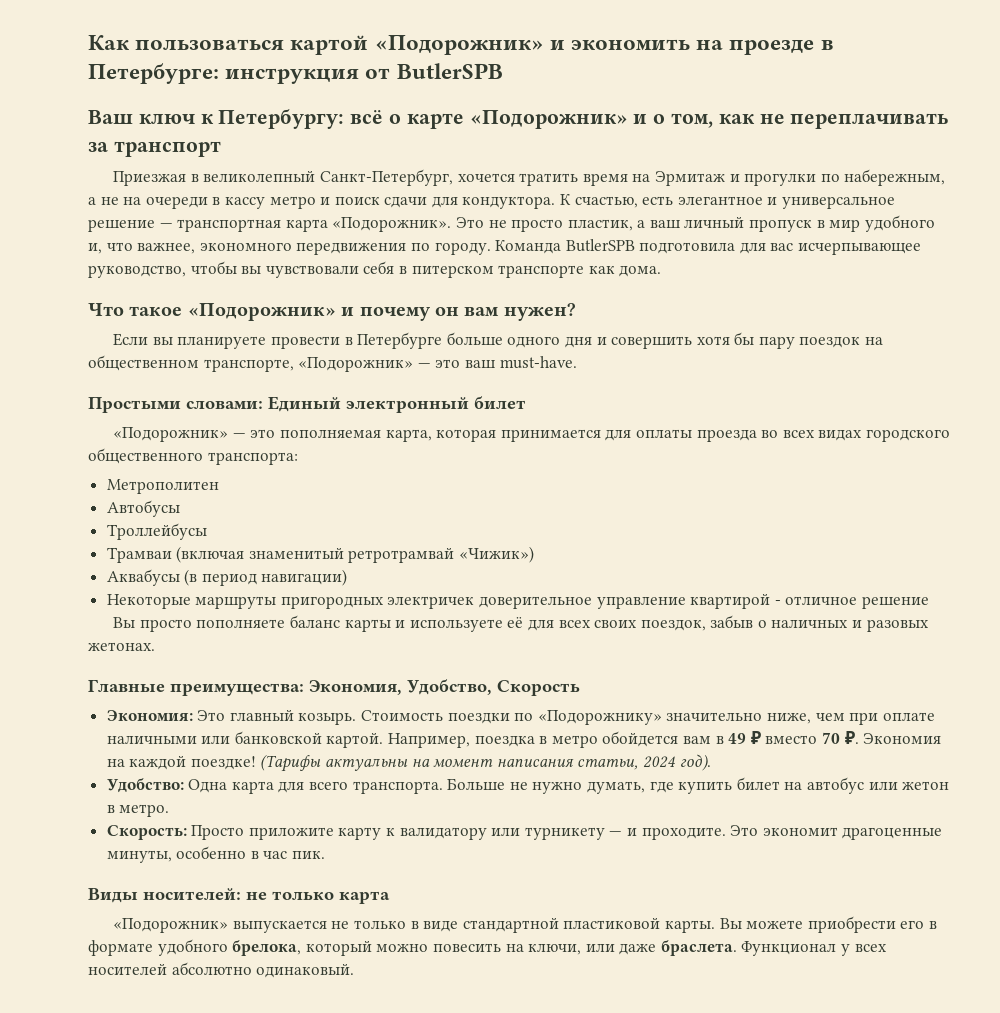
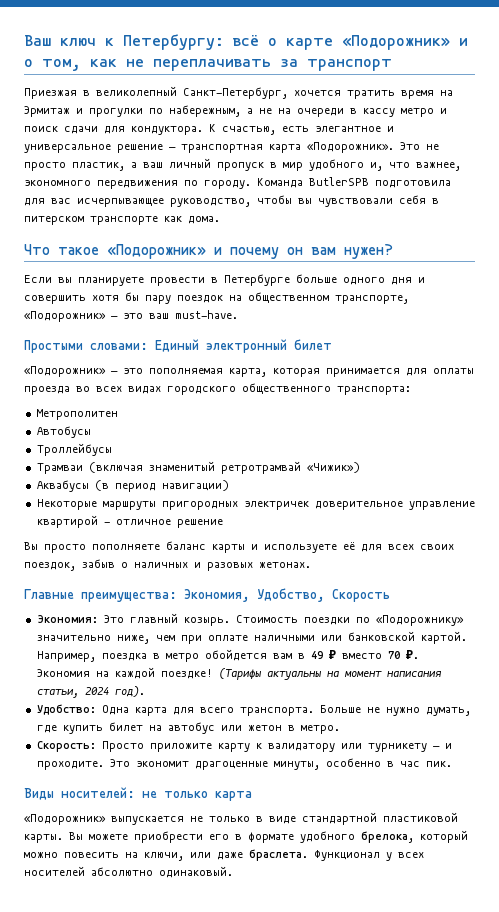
[88,35,834,55] [88,63,503,84] Как пользоваться картой «Подорожник» и экономить на проезде в Петербурге: инструкция от ButlerSPB // -> (24, 40) none

